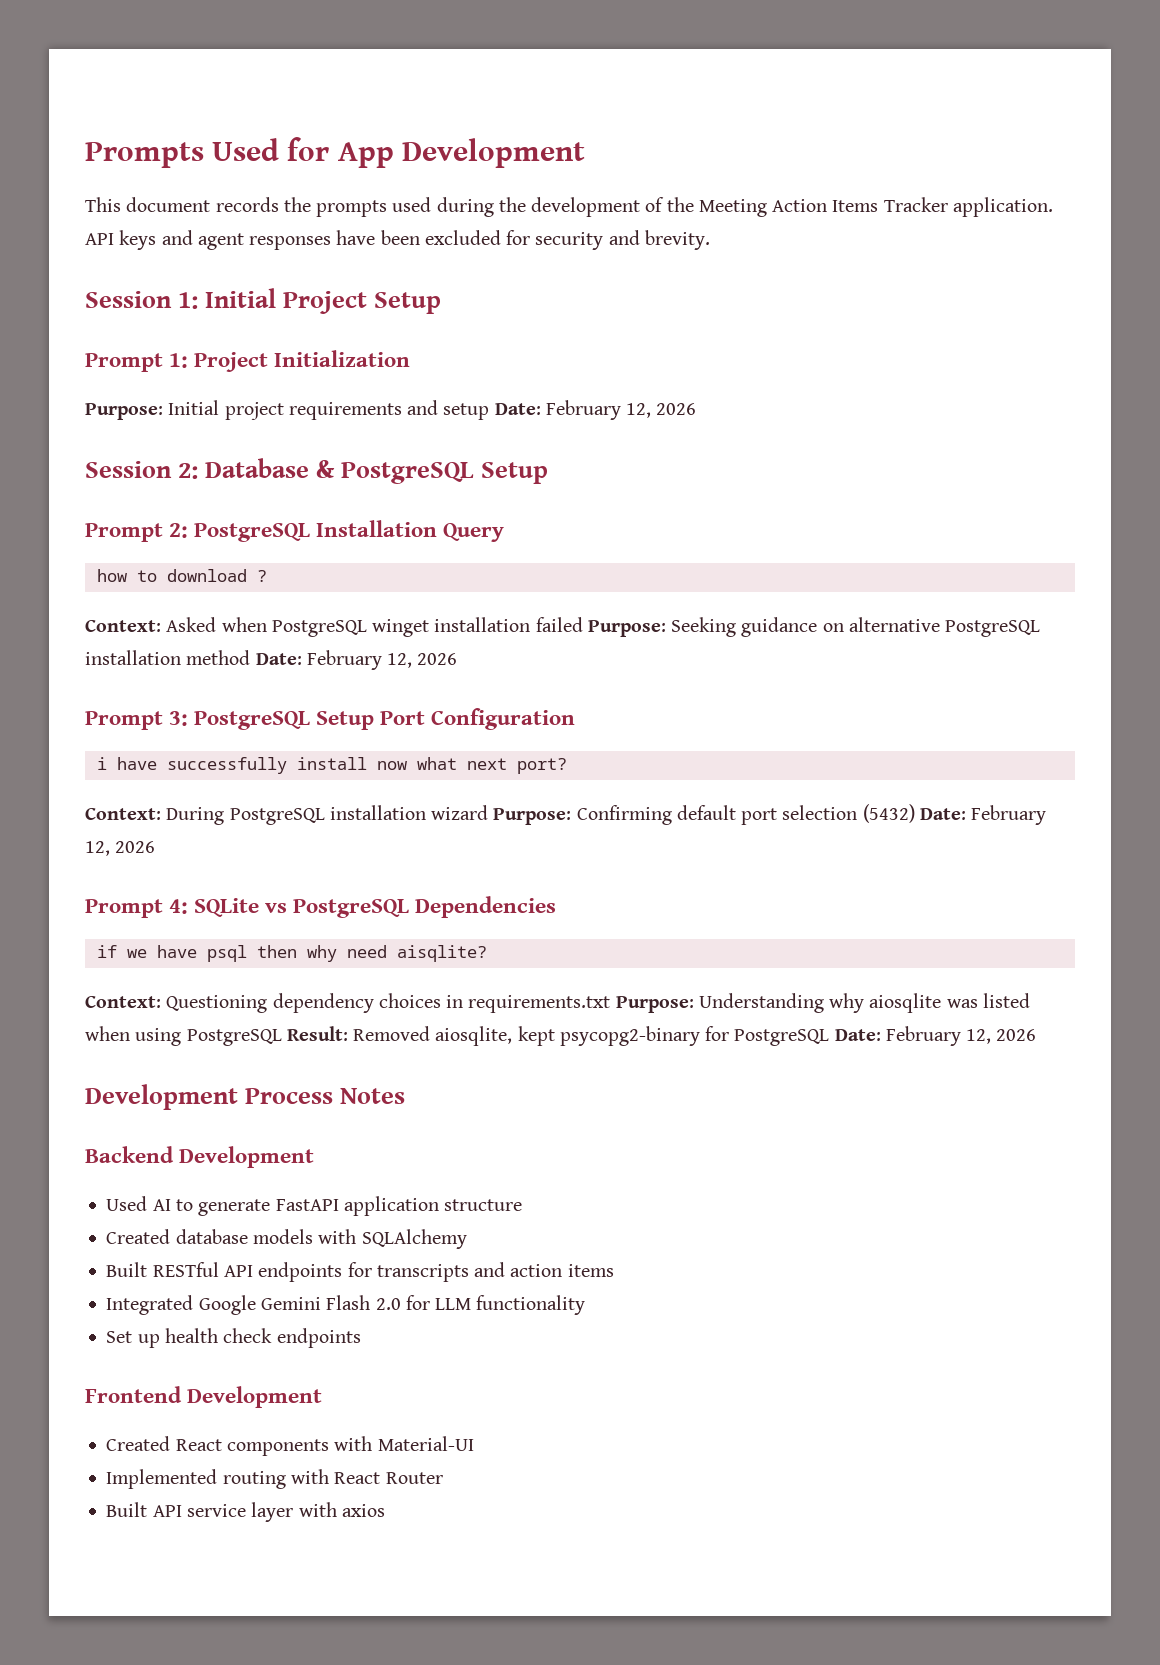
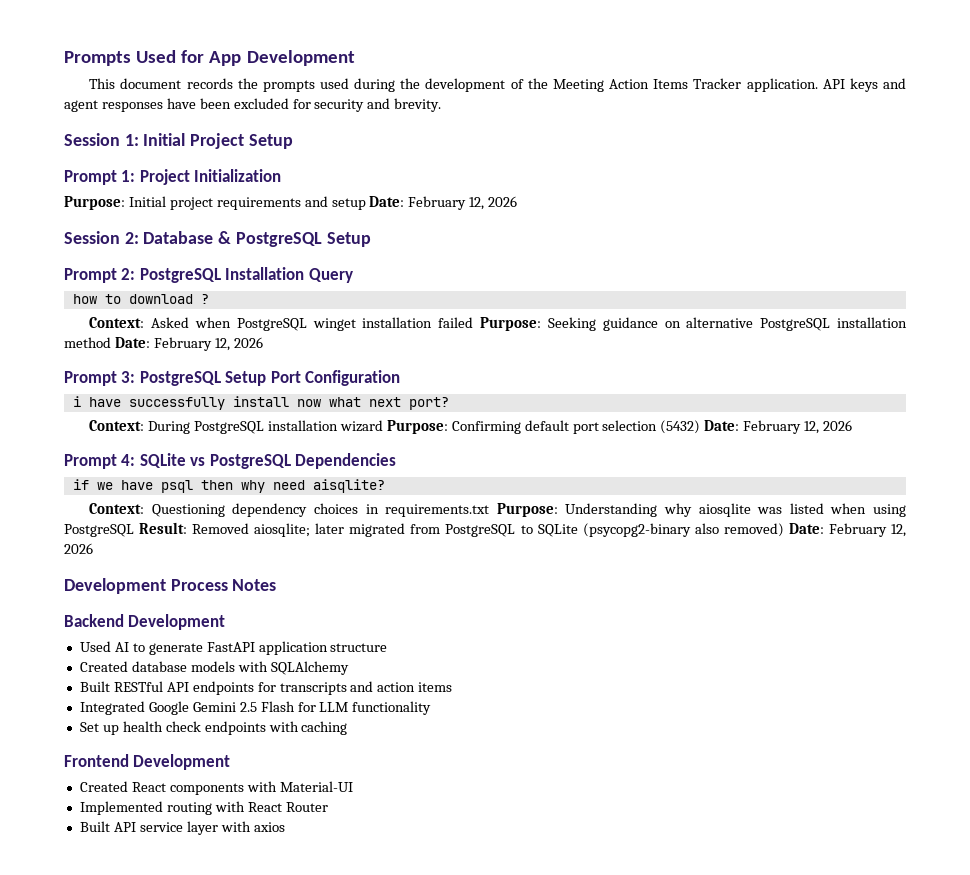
[435,1026,830,1046] aiosqlite, kept psycopg2-binary for PostgreSQL -> [254,523,784,537] aiosqlite; later migrated from PostgreSQL to SQLite (psycopg2-binary also removed)
[326,1295,401,1310] Flash 2.0 -> [239,701,295,712] 2.5 Flash
(361, 1338) none -> [268,721,348,735] with caching

